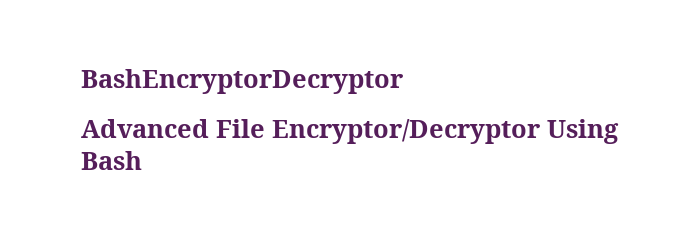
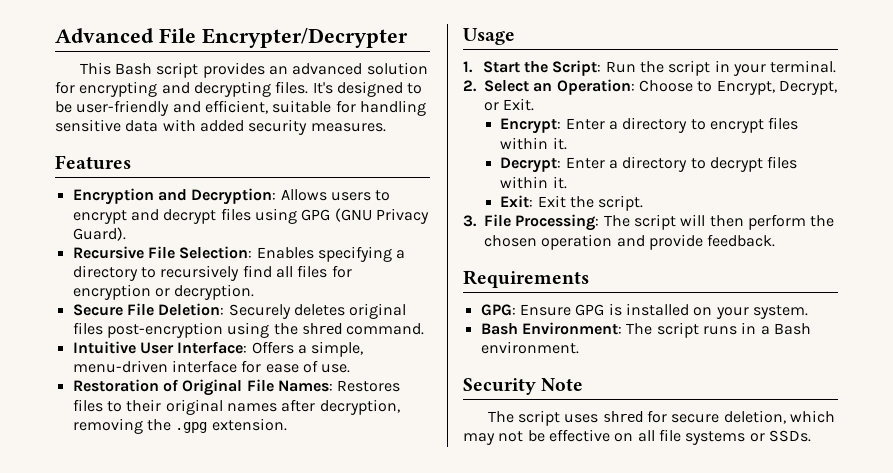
[81,69,403,94] BashEncryptorDecryptor // -> (55, 35) none
[272,119,619,144] [81,151,142,170] Encryptor/Decryptor Using Bash -> [202,28,408,48] [79,62,428,78] [55,81,423,97] [55,100,426,116] [55,119,386,135] [55,155,131,170] [72,188,391,205] [72,208,429,224] [72,227,126,241] [72,246,406,262] [72,265,352,281] [72,284,255,300] [72,303,407,319] [72,322,425,338] [72,341,364,357] [72,360,351,373] [72,379,401,396] [72,399,400,415] [72,418,287,434] [463,28,515,45] [463,60,837,76] [463,79,837,95] [484,98,535,111] [500,117,799,134] [500,137,567,150] [500,156,798,173] [500,176,567,189] [500,195,644,211] [463,214,835,231] [484,234,776,250] [463,270,589,288] [480,303,808,319] [480,322,811,338] [480,341,579,354] [463,378,584,395] [487,410,835,426] [463,429,811,445] Encrypter/Decrypter // This Bash script provides an advanced solution for encrypting and decrypting files. It's designed to be user-friendly and efficient, suitable for handling sensitive data with added security measures. // Features // Encryption and Decryption: Allows users to encrypt and decrypt files using GPG (GNU Privacy Guard). // Recursive File Selection: Enables specifying a directory to recursively find all files for encryption or decryption. // Secure File Deletion: Securely deletes original files post-encryption using the shred command. // Intuitive User Interface: Offers a simple, menu-driven interface for ease of use. // Restoration of Original File Names: Restores files to their original names after decryption, removing the .gpg extension. // Usage // 1. Start the Script: Run the script in your terminal. // 2. Select an Operation: Choose to Encrypt, Decrypt, or Exit. // Encrypt: Enter a directory to encrypt files within it. // Decrypt: Enter a directory to decrypt files within it. // Exit: Exit the script. // 3. File Processing: The script will then perform the chosen operation and provide feedback. // Requirements // GPG: Ensure GPG is installed on your system. // Bash Environment: The script runs in a Bash environment. // Security Note // The script uses shred for secure deletion, which may not be effective on all file systems or SSDs.

